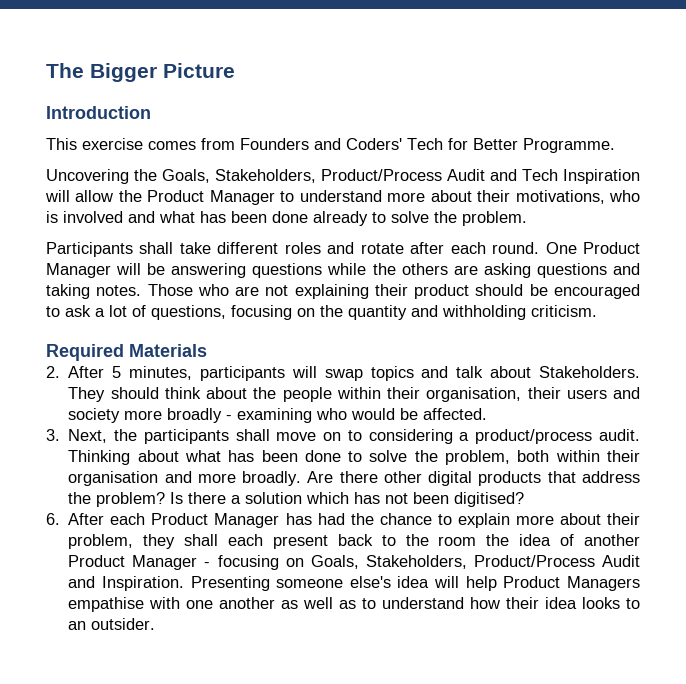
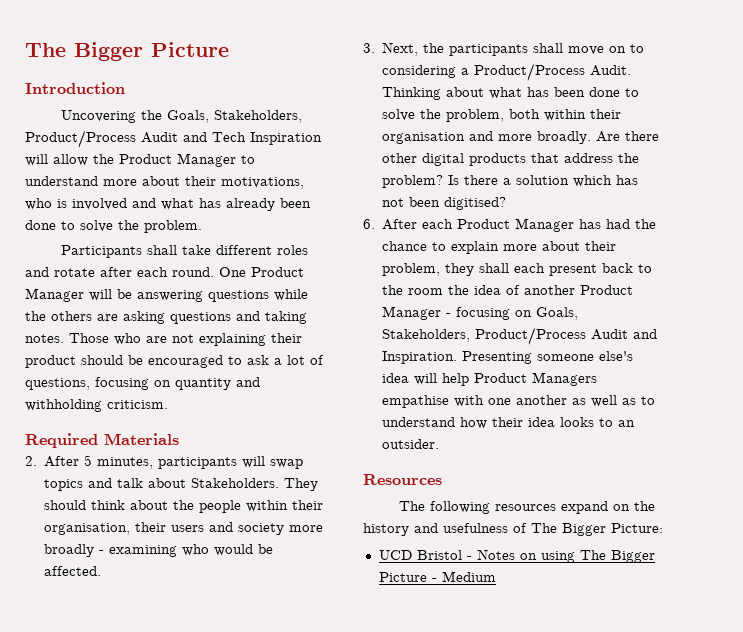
[46,138,615,153] // This exercise comes from Founders and Coders' Tech for Better Programme. -> (125, 88) none
[231,211,368,226] been done already -> [226,198,311,211] [25,220,56,230] already been done
[320,305,343,317] the -> (171, 383) none
[475,429,640,444] product/process audit. -> [474,63,632,81] Product/Process Audit.
(156, 624) none -> [363,474,442,485] [398,501,655,514] [363,523,663,536] [378,549,655,563] [378,571,496,582] // Resources // The following resources expand on the history and usefulness of The Bigger Picture: // UCD Bristol - Notes on using The Bigger Picture - Medium

